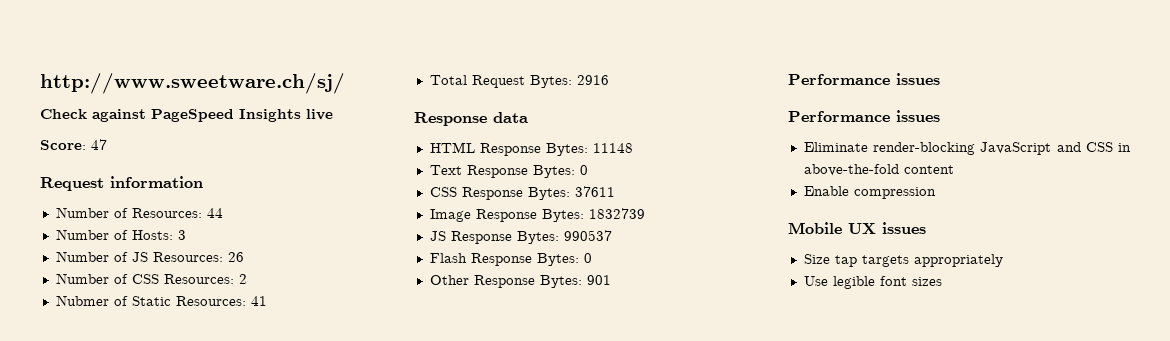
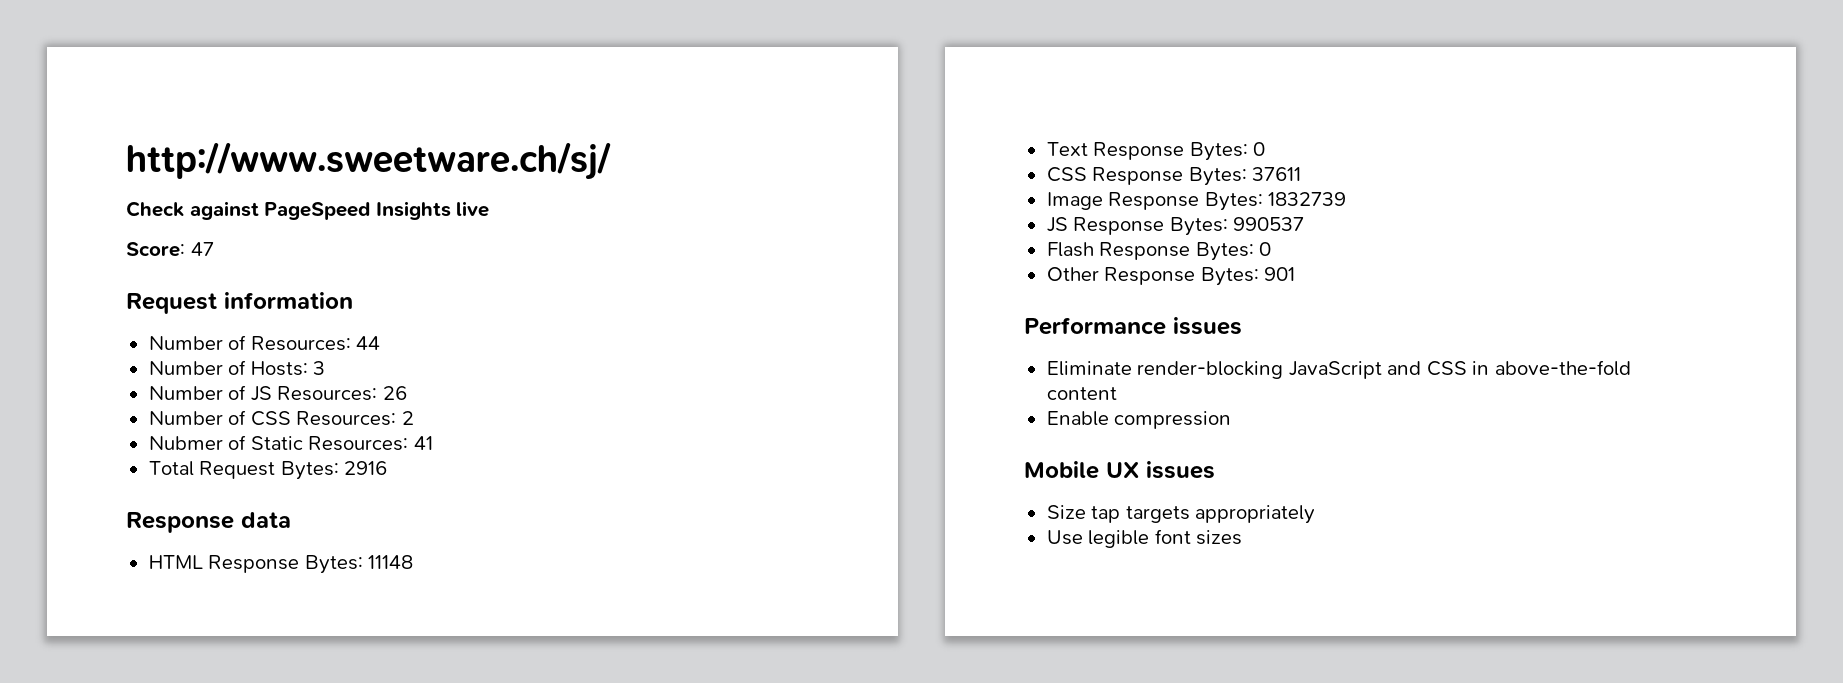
[788,110,940,122] // Performance issues -> (1242, 326) none

